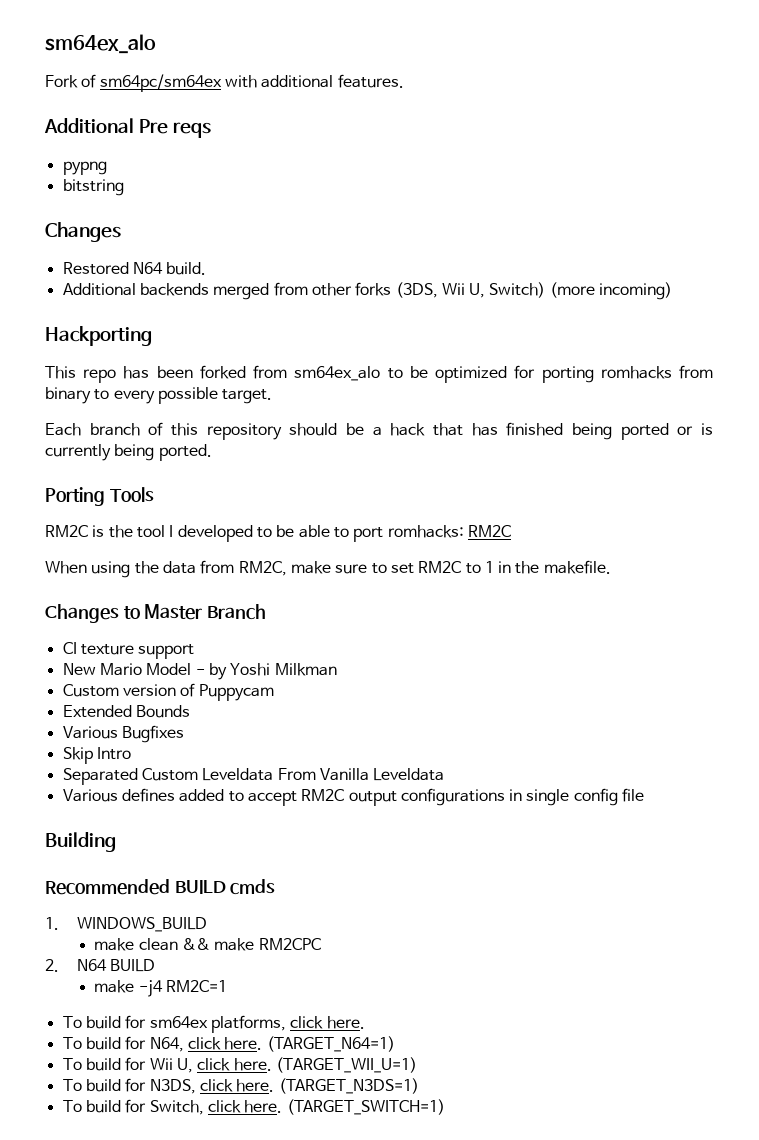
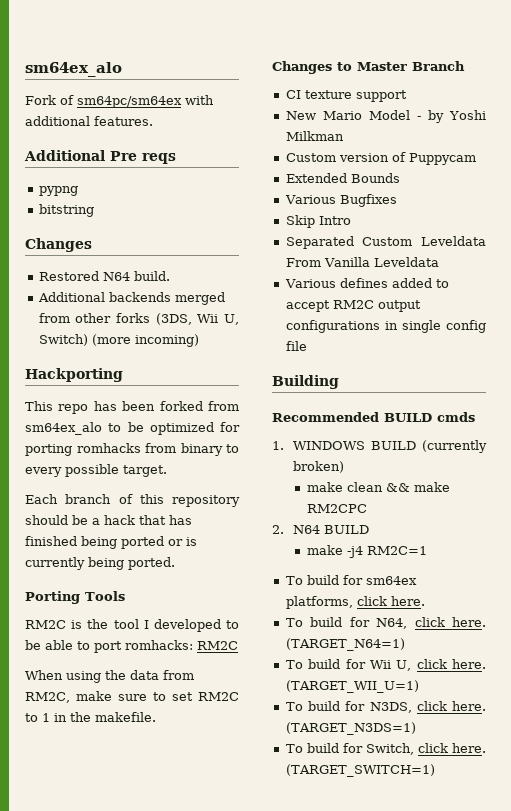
[76,917,207,932] WINDOWS_BUILD -> [292,440,487,453] [292,461,344,473] WINDOWS BUILD (currently broken)

